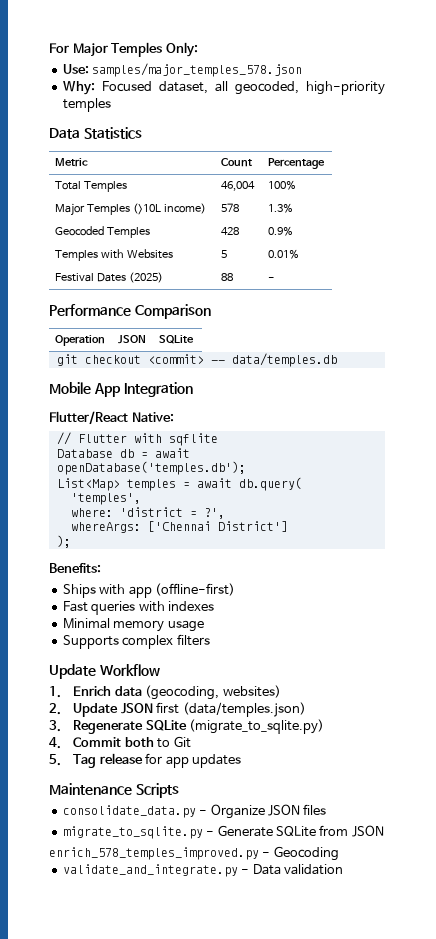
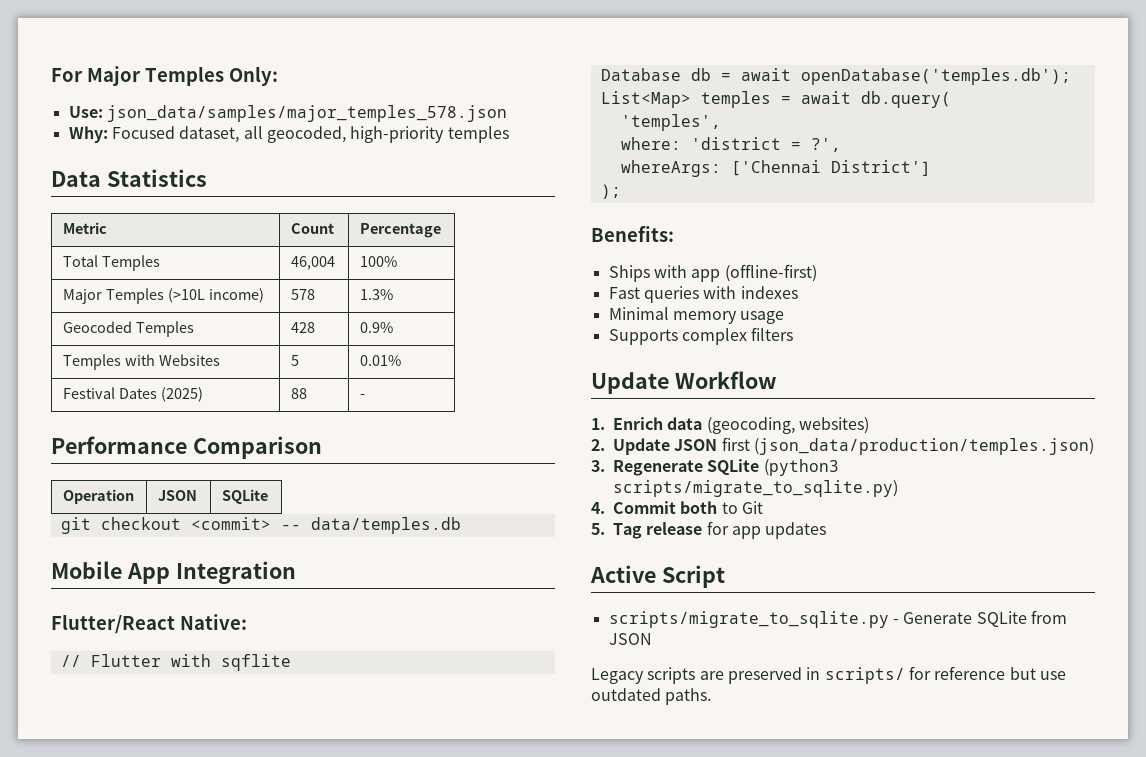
[92,63,303,77] samples/major_temples_578.json -> [106,105,507,122] json_data/samples/major_temples_578.json
[182,702,306,717] (data/temples.json) -> [753,438,1094,455] (json_data/production/temples.json)
[189,719,325,734] (migrate_to_sqlite.py) -> [763,459,839,476] [613,480,898,497] (python3 scripts/migrate_to_sqlite.py)
[49,783,179,798] [62,804,327,819] [62,826,203,839] Maintenance Scripts // consolidate_data.py - Organize JSON files // migrate_to_sqlite.py -> [590,565,725,588] [608,611,889,628] Active Script // scripts/migrate_to_sqlite.py
[49,846,339,861] [62,864,343,877] enrich_578_temples_improved.py - Geocoding // validate_and_integrate.py - Data validation -> [591,666,1066,684] [591,688,712,705] Legacy scripts are preserved in scripts/ for reference but use outdated paths.

